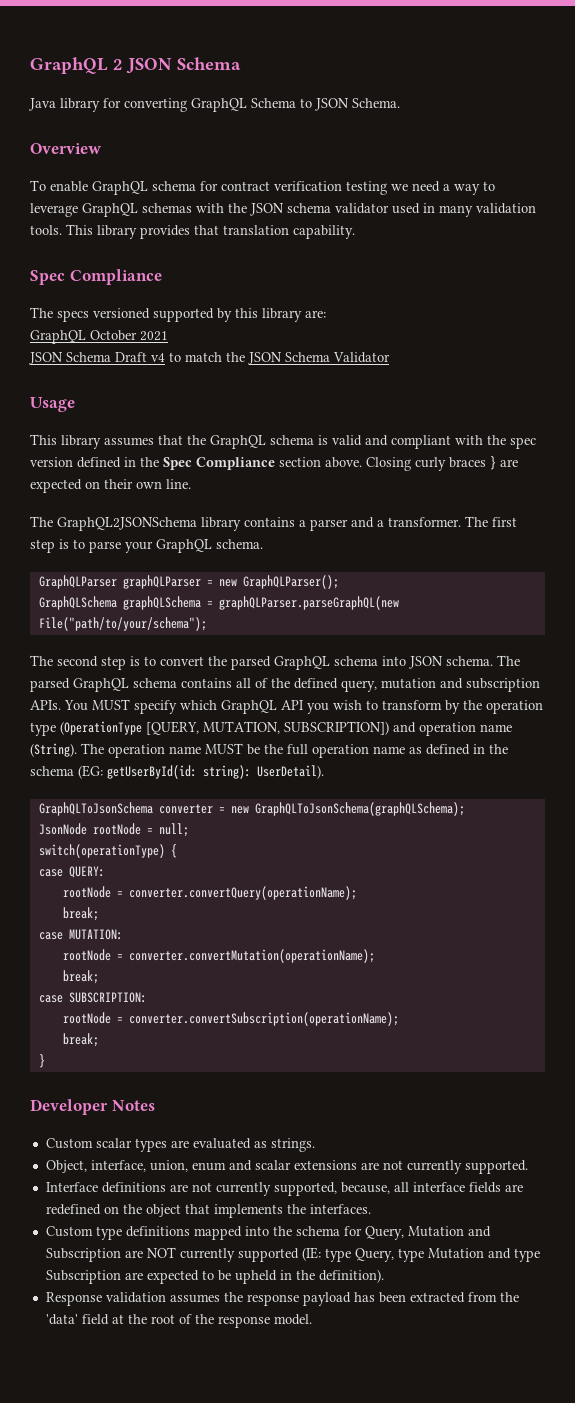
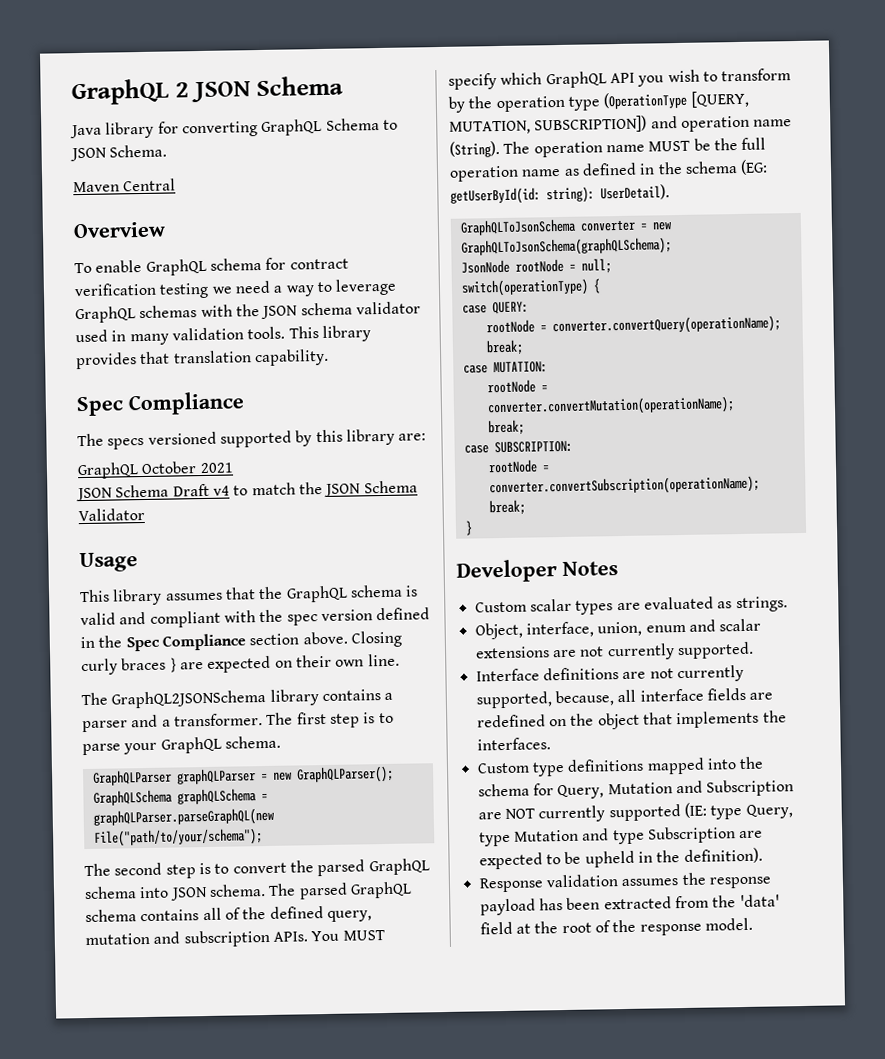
(400, 103) none -> [73,178,177,193] // Maven Central

